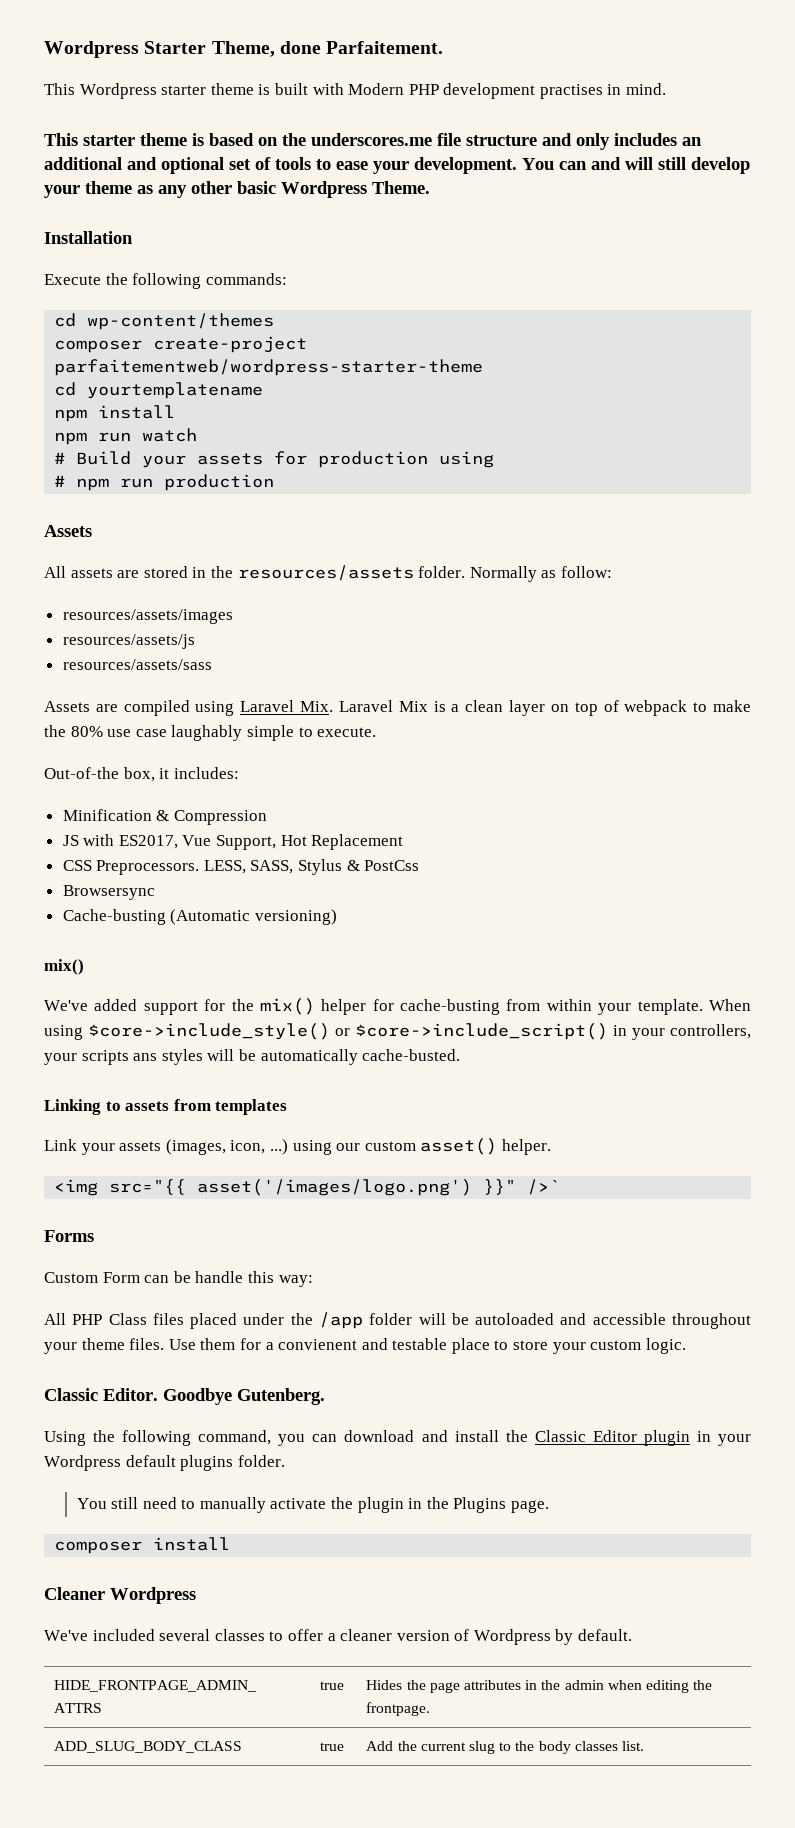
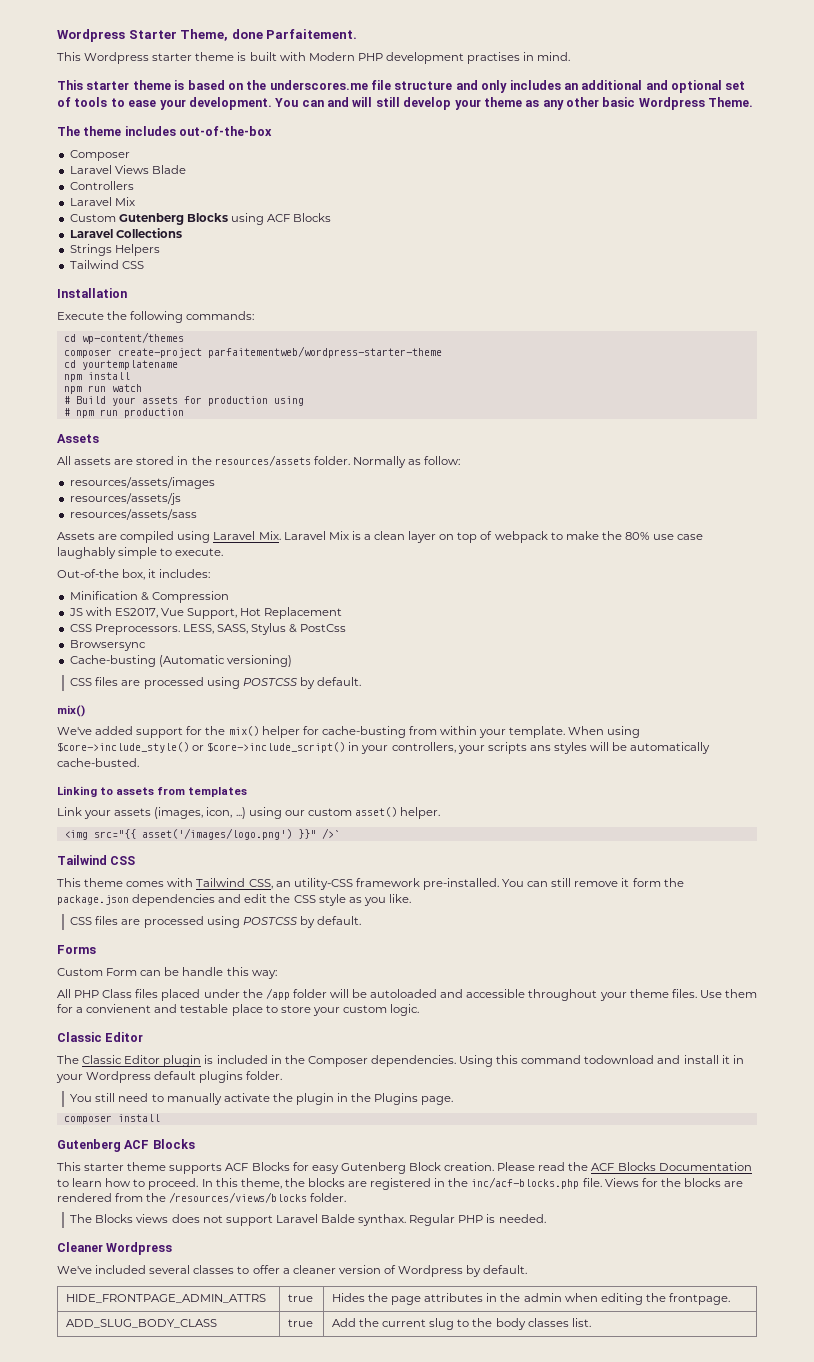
(430, 187) none -> [57,126,273,136] [69,150,130,161] [69,165,186,174] [69,181,134,190] [69,197,135,206] [69,213,332,225] [69,228,182,238] [69,244,160,256] [69,260,144,269] // The theme includes out-of-the-box // Composer // Laravel Views Blade // Controllers // Laravel Mix // Custom Gutenberg Blocks using ACF Blocks // Laravel Collections // Strings Helpers // Tailwind CSS
(337, 917) none -> [70,677,362,689] // CSS files are processed using POSTCSS by default.
(561, 1187) none -> [57,855,136,865] [57,878,684,890] [57,894,411,906] [70,916,362,928] // Tailwind CSS // This theme comes with Tailwind CSS, an utility-CSS framework pre-installed. You can still remove it form the package.json dependencies and edit the CSS style as you like. // CSS files are processed using POSTCSS by default.
[103,1388,325,1405] [44,1430,690,1446] Editor. Goodbye Gutenberg. // Using the following command, you can download and install the Classic Editor plugin -> [105,1032,144,1042] [57,1055,730,1067] Editor // The Classic Editor plugin is included in the Composer dependencies. Using this command todownload and install it
(231, 1544) none -> [57,1139,195,1152] [57,1162,752,1174] [57,1177,744,1190] [57,1192,347,1203] [70,1214,546,1226] // Gutenberg ACF Blocks // This starter theme supports ACF Blocks for easy Gutenberg Block creation. Please read the ACF Blocks Documentation to learn how to proceed. In this theme, the blocks are registered in the inc/acf-blocks.php file. Views for the blocks are rendered from the /resources/views/blocks folder. // The Blocks views does not support Laravel Balde synthax. Regular PHP is needed.

